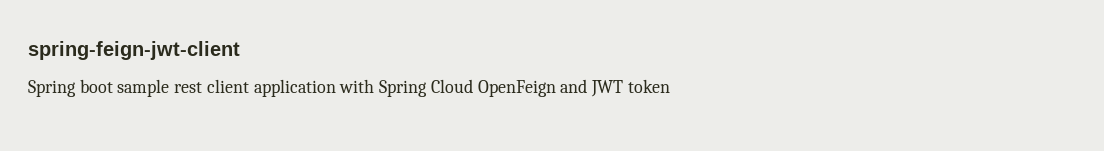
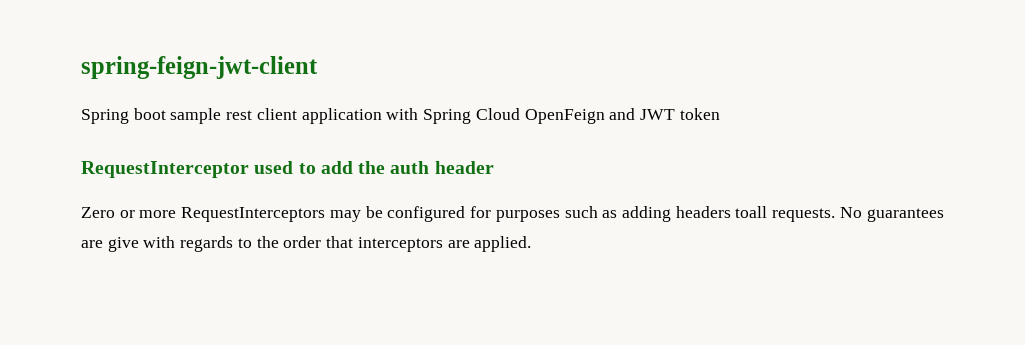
(670, 86) none -> [81,161,494,178] [81,206,944,222] [81,236,532,252] // RequestInterceptor used to add the auth header // Zero or more RequestInterceptors may be configured for purposes such as adding headers toall requests. No guarantees are give with regards to the order that interceptors are applied.

